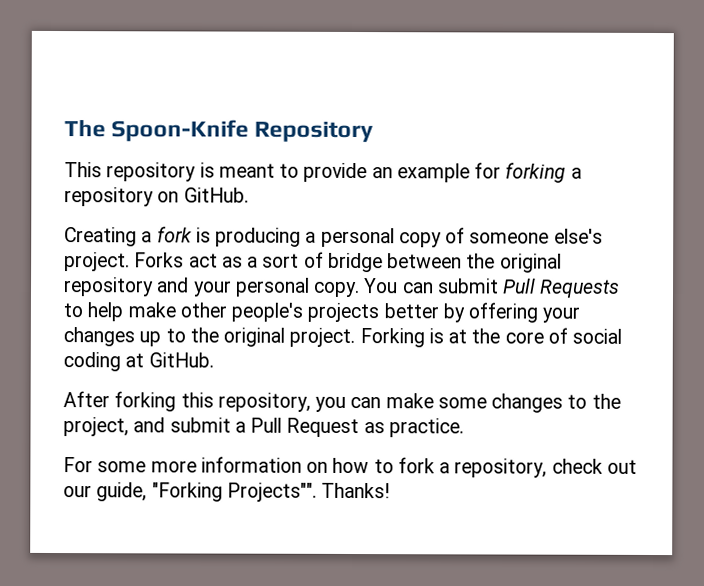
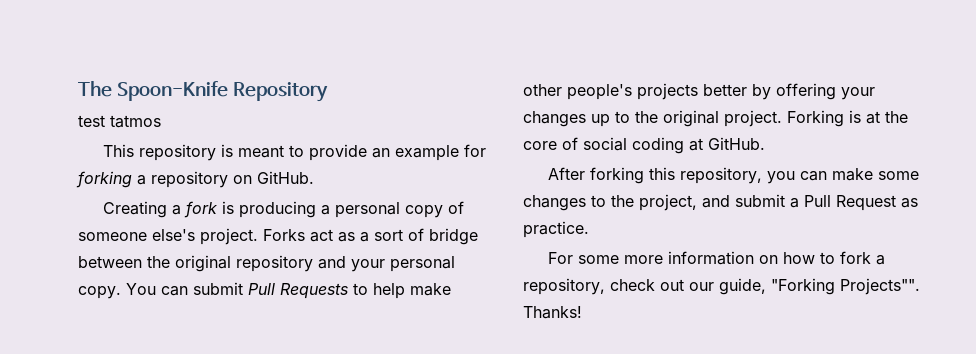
(375, 131) none -> [78,115,161,128] // test tatmos

